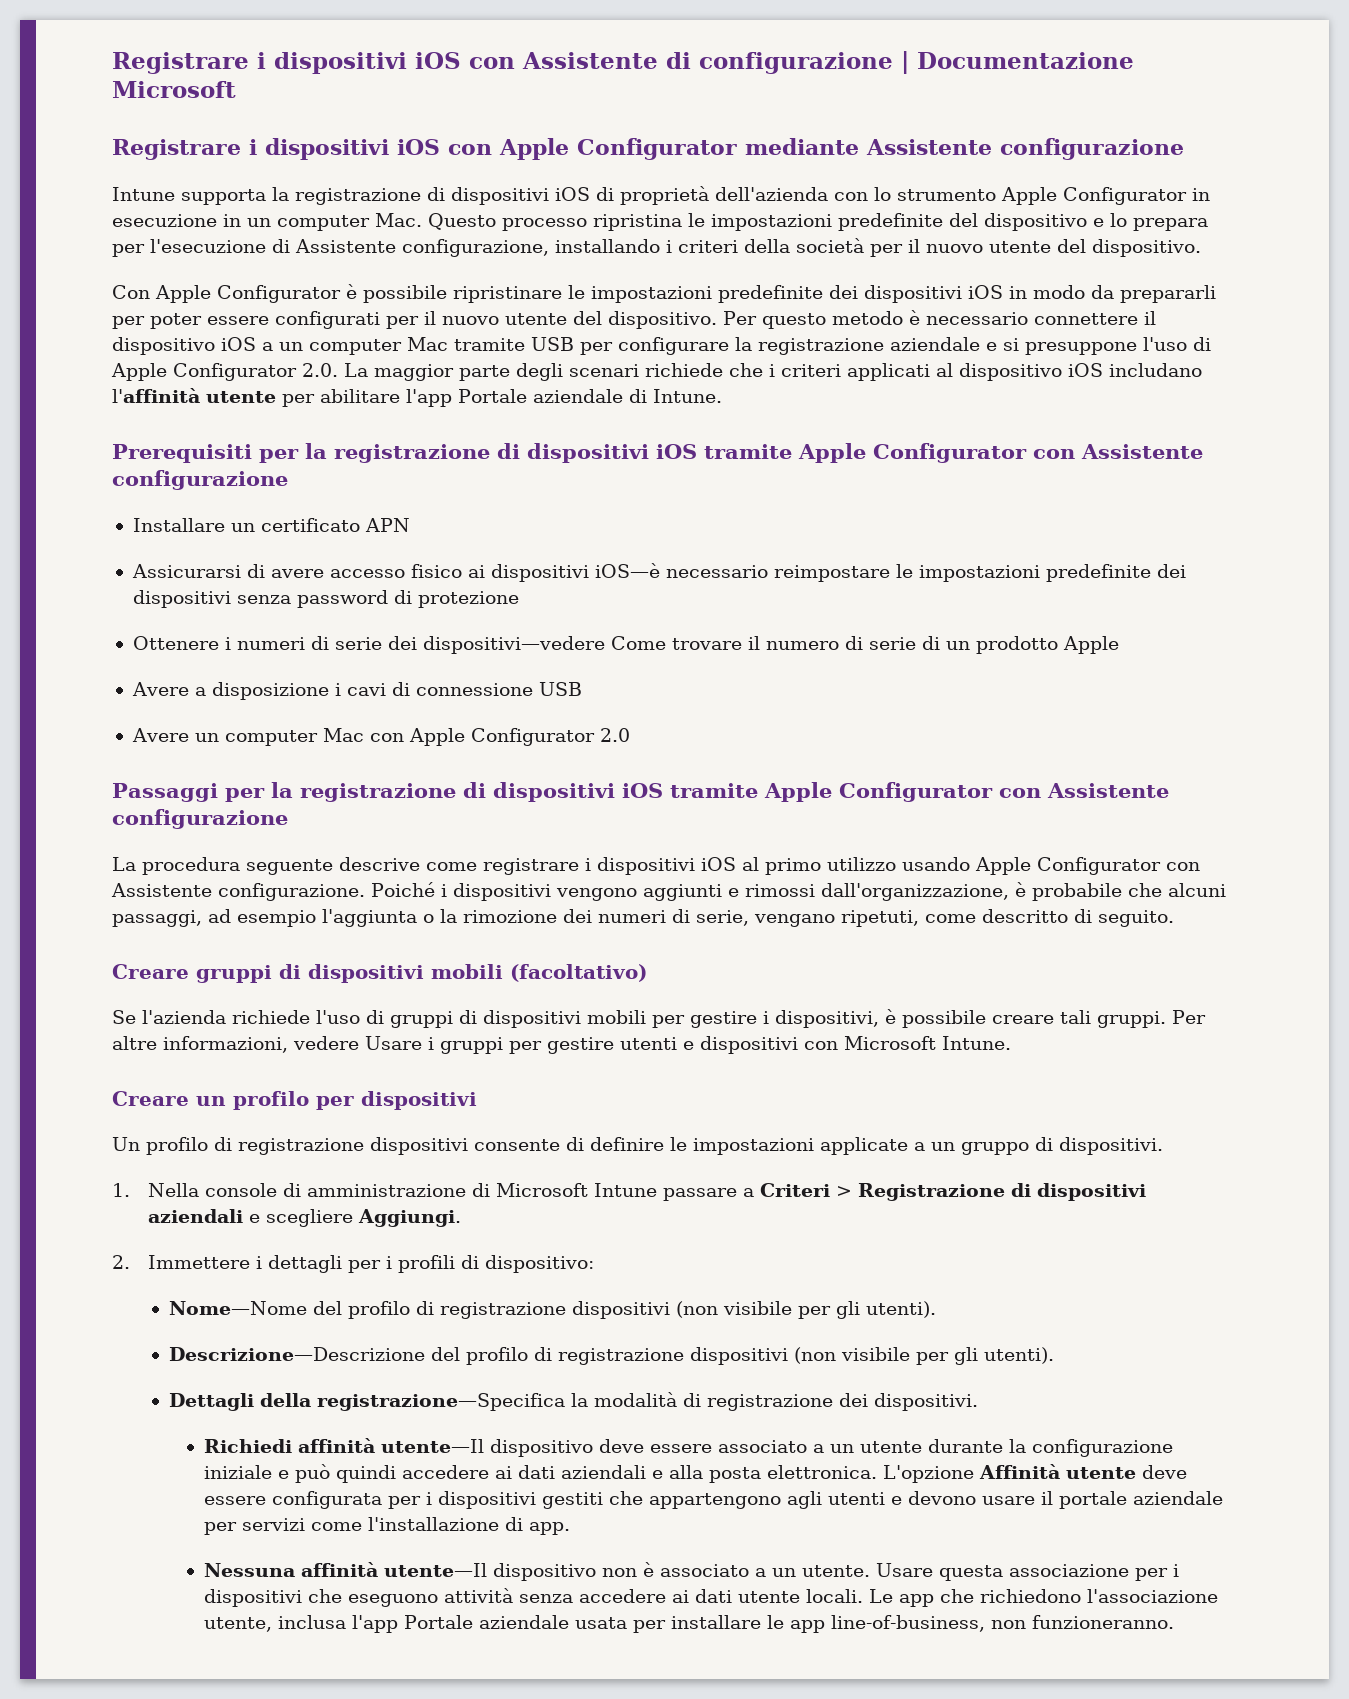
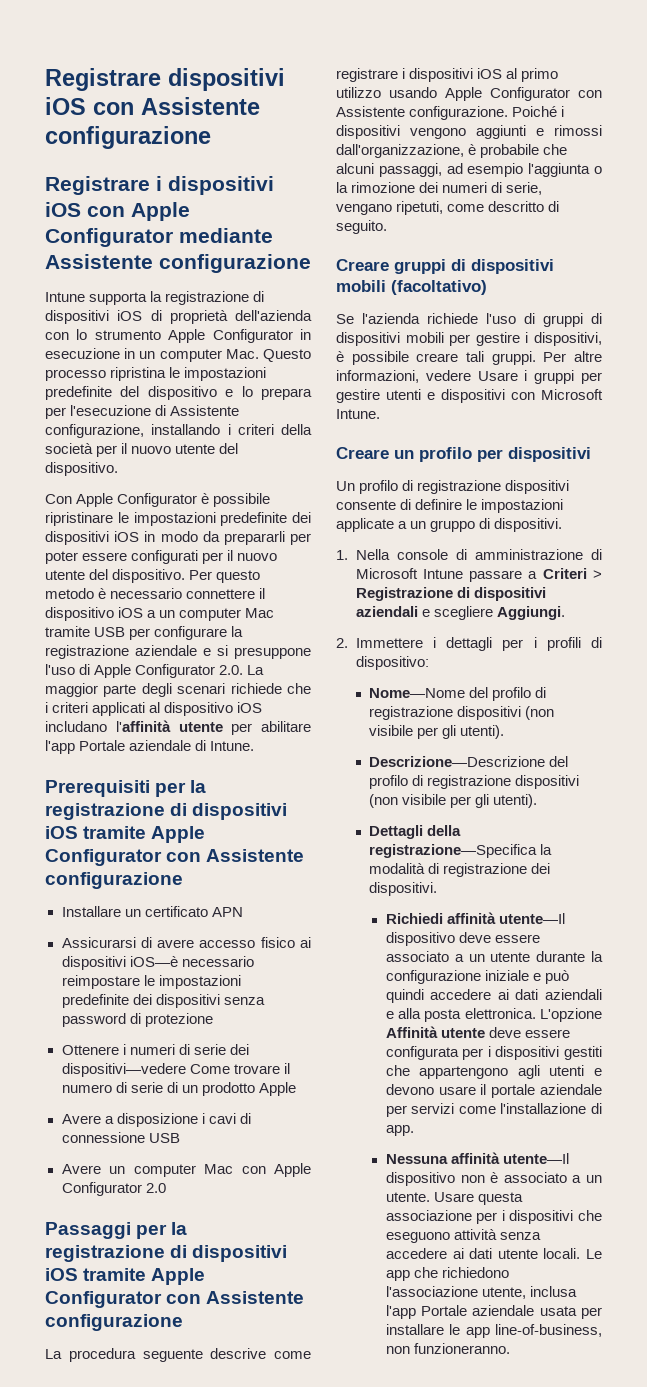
[112,52,266,74] Registrare i -> [45,68,161,91] Registrare
[666,51,1134,74] [112,81,236,98] di configurazione | Documentazione Microsoft -> [45,126,211,149] configurazione

